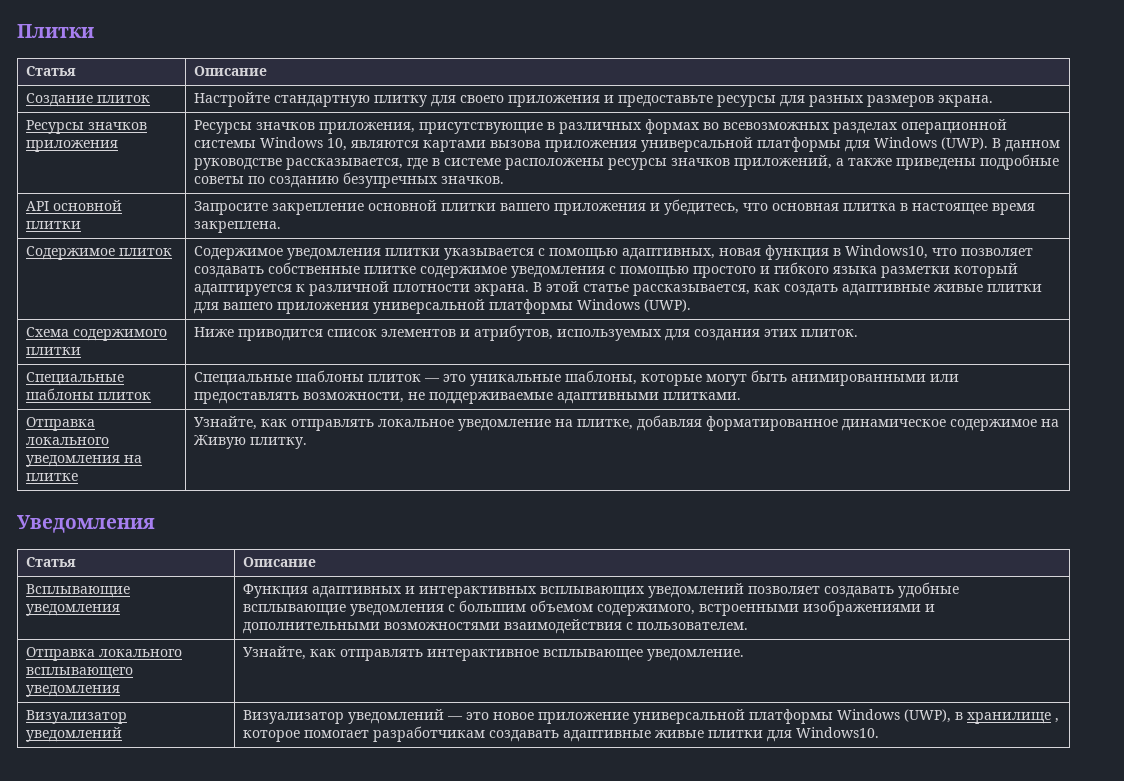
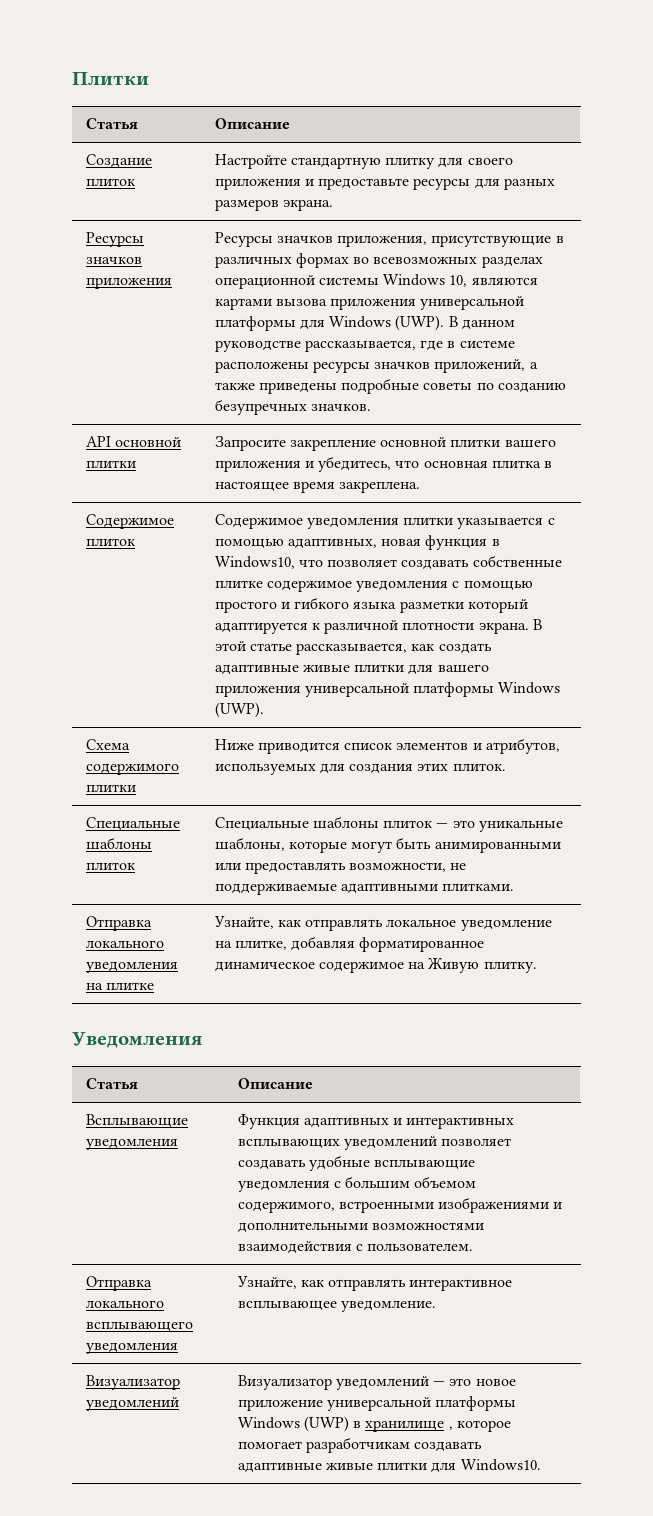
[903,709,951,723] (UWP), -> [303,1416,349,1432] (UWP)

